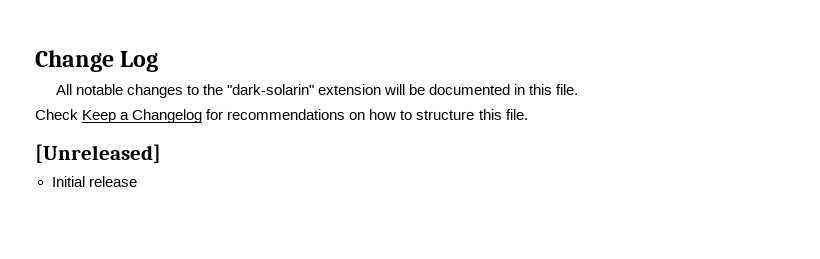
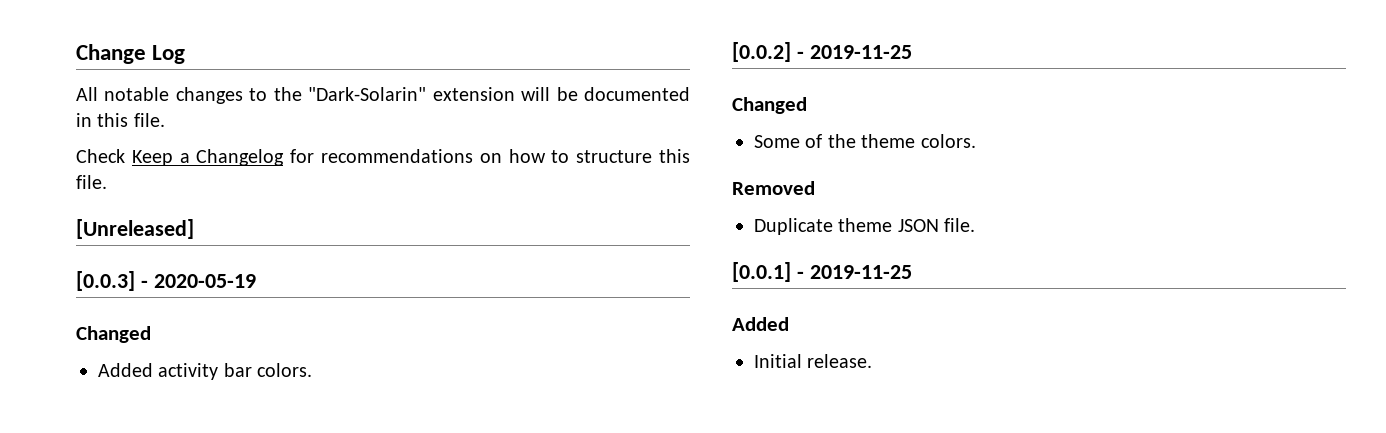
[226,84,314,95] "dark-solarin" -> [308,87,427,101] "Dark-Solarin"
(161, 153) none -> [76,271,256,291] [76,326,151,343] [98,363,313,380] [732,42,912,62] [732,97,807,114] [754,134,976,148] [732,181,815,195] [754,218,976,235] [732,262,912,282] [732,317,789,331] // [0.0.3] - 2020-05-19 // Changed // Added activity bar colors. // [0.0.2] - 2019-11-25 // Changed // Some of the theme colors. // Removed // Duplicate theme JSON file. // [0.0.1] - 2019-11-25 // Added
[88,176,137,187] release -> [807,354,873,368] release.

